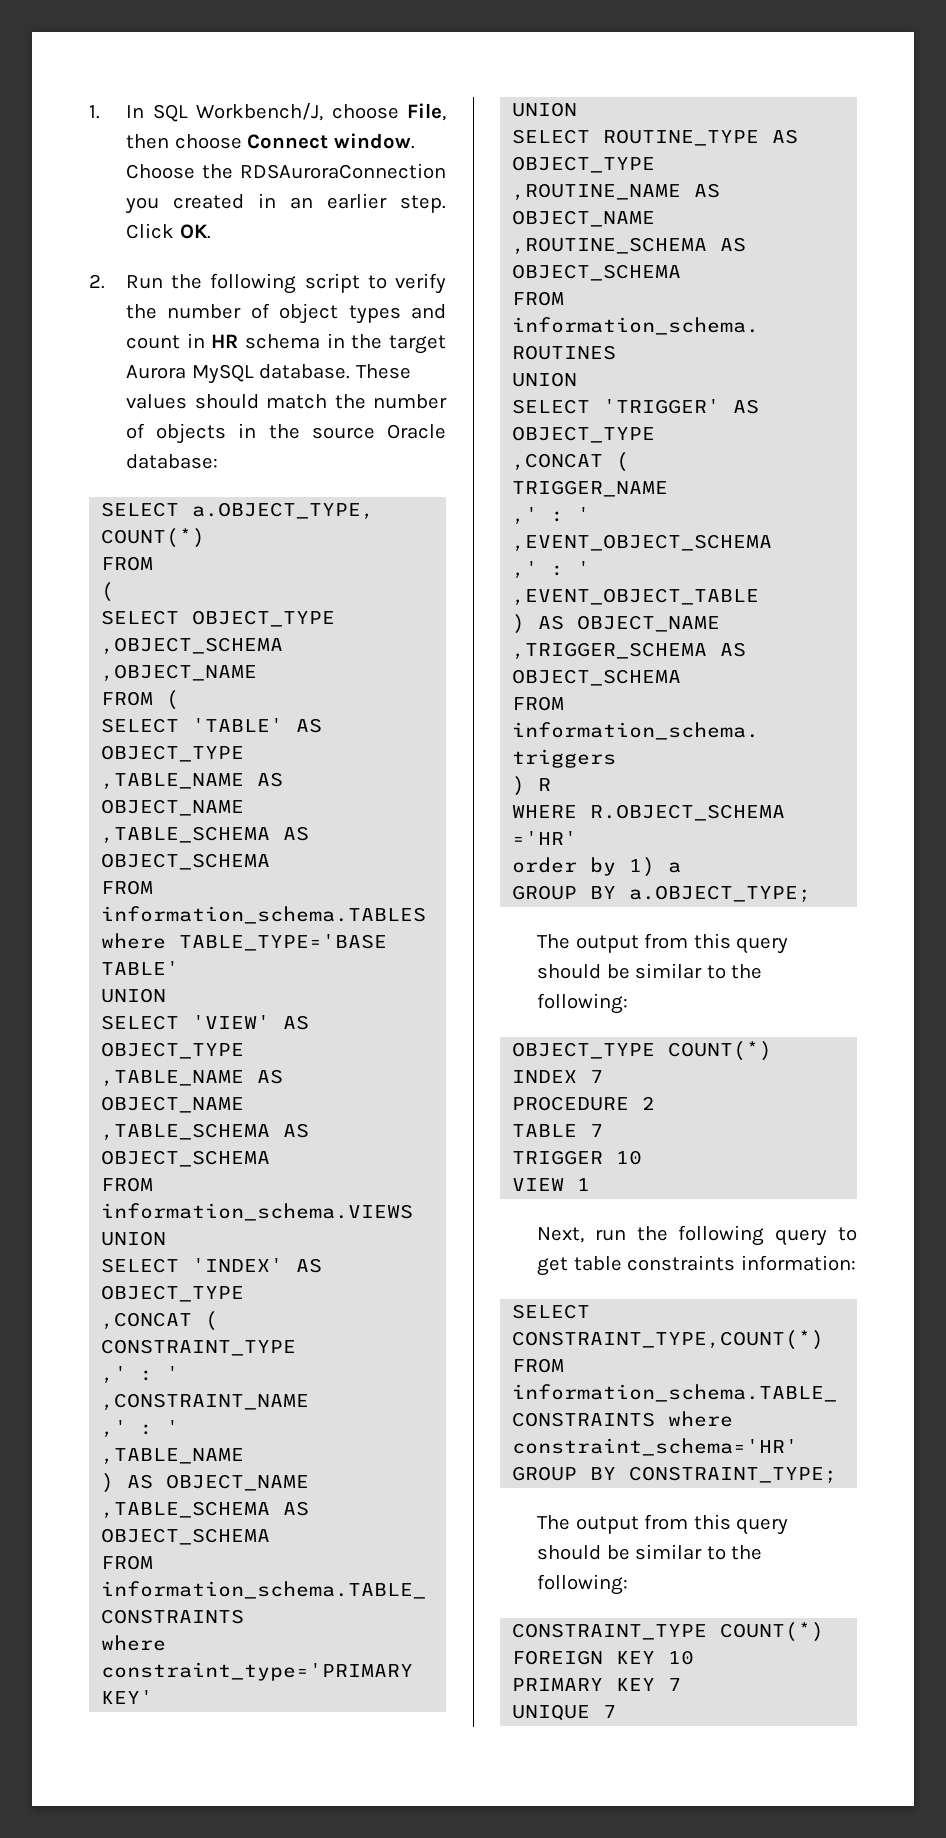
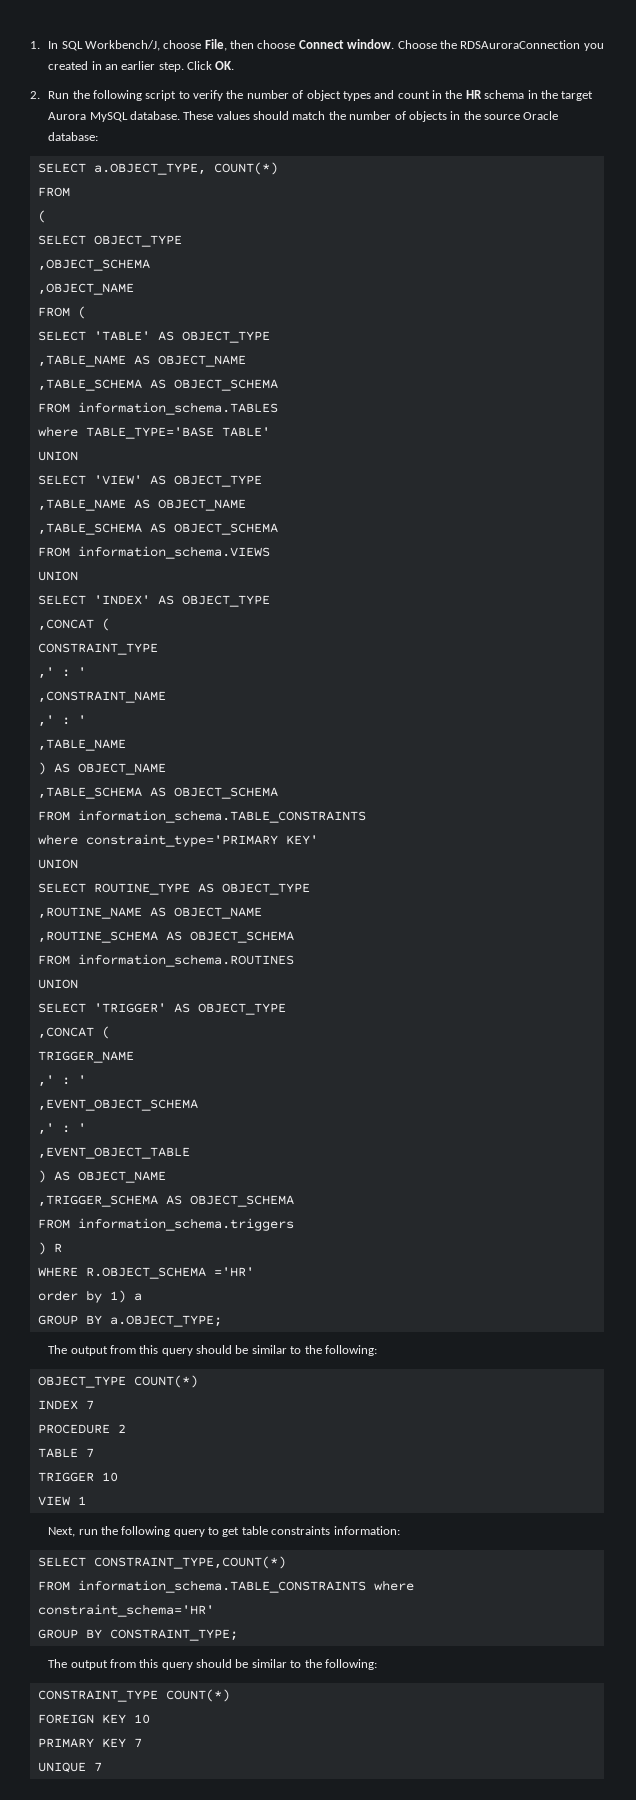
(205, 340) none -> [445,90,463,99] the

